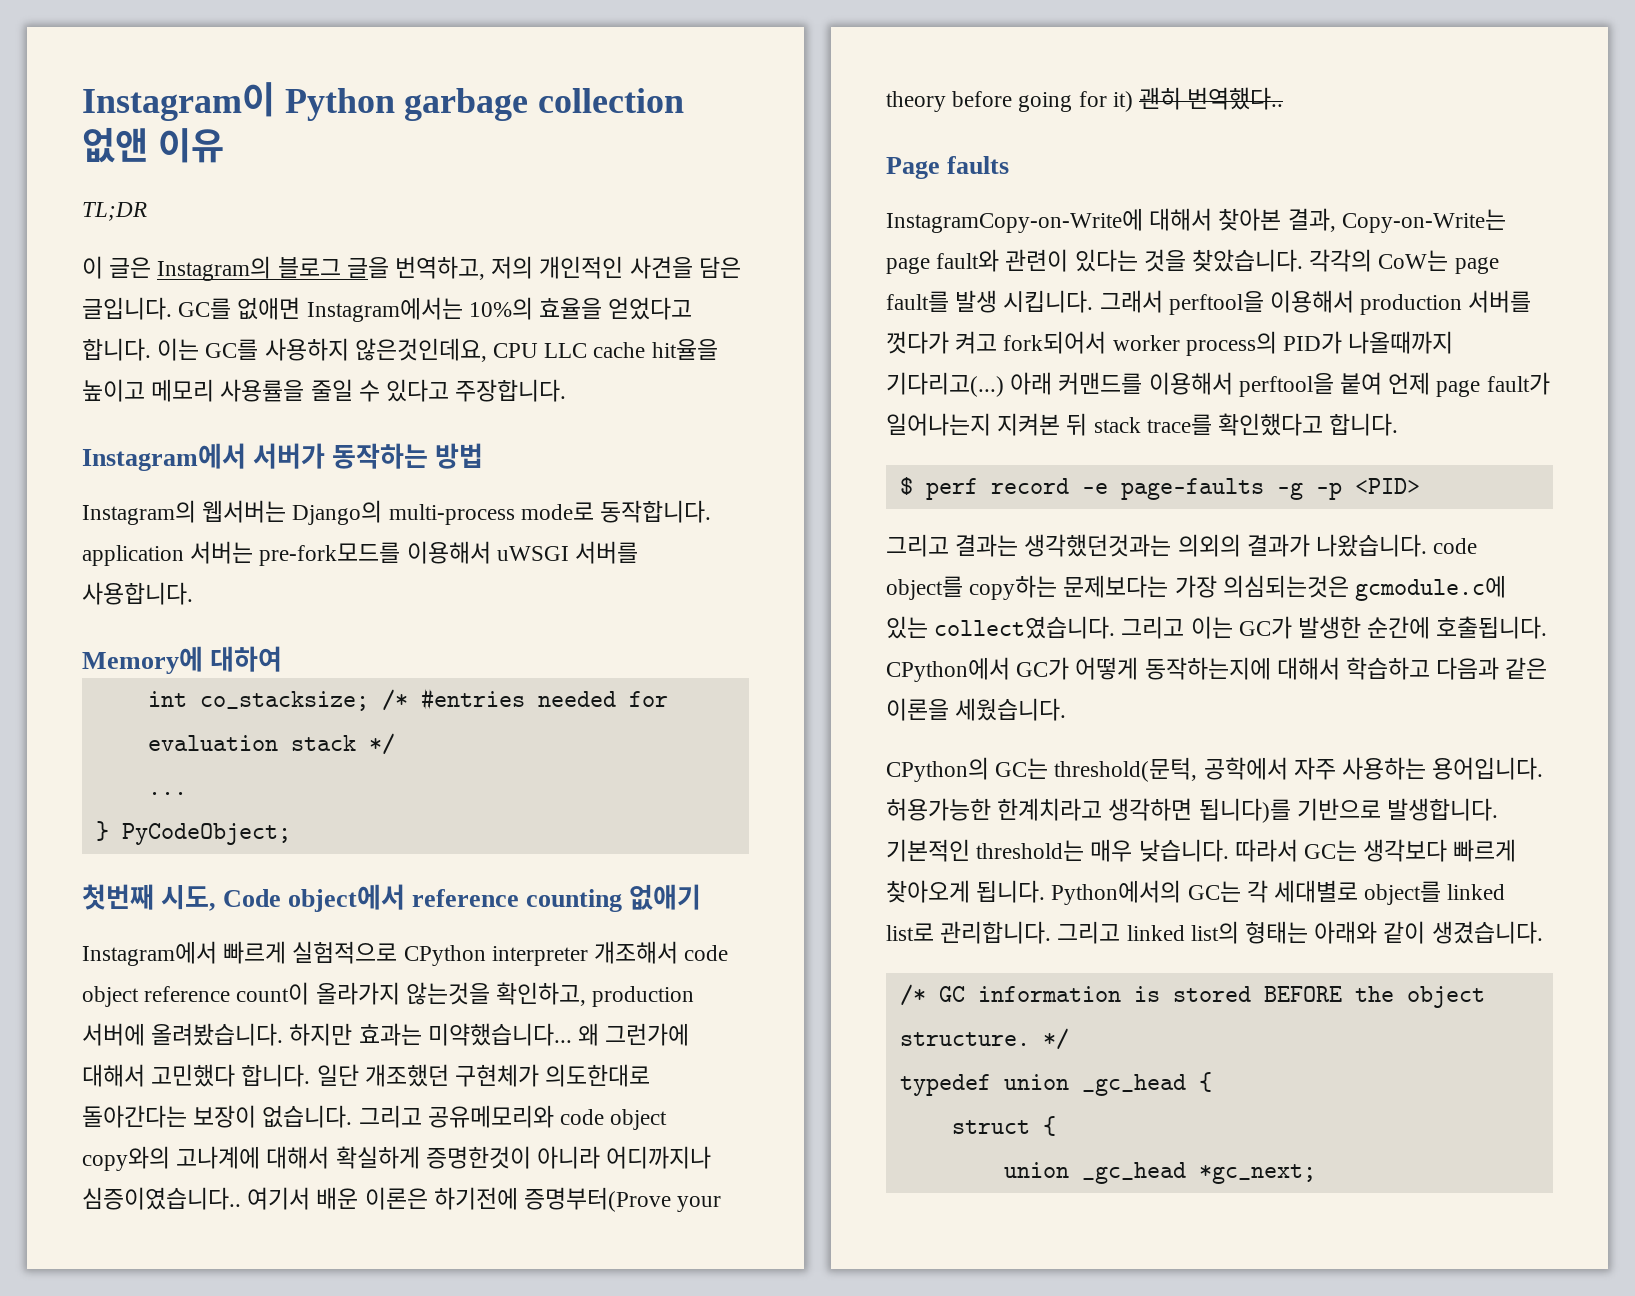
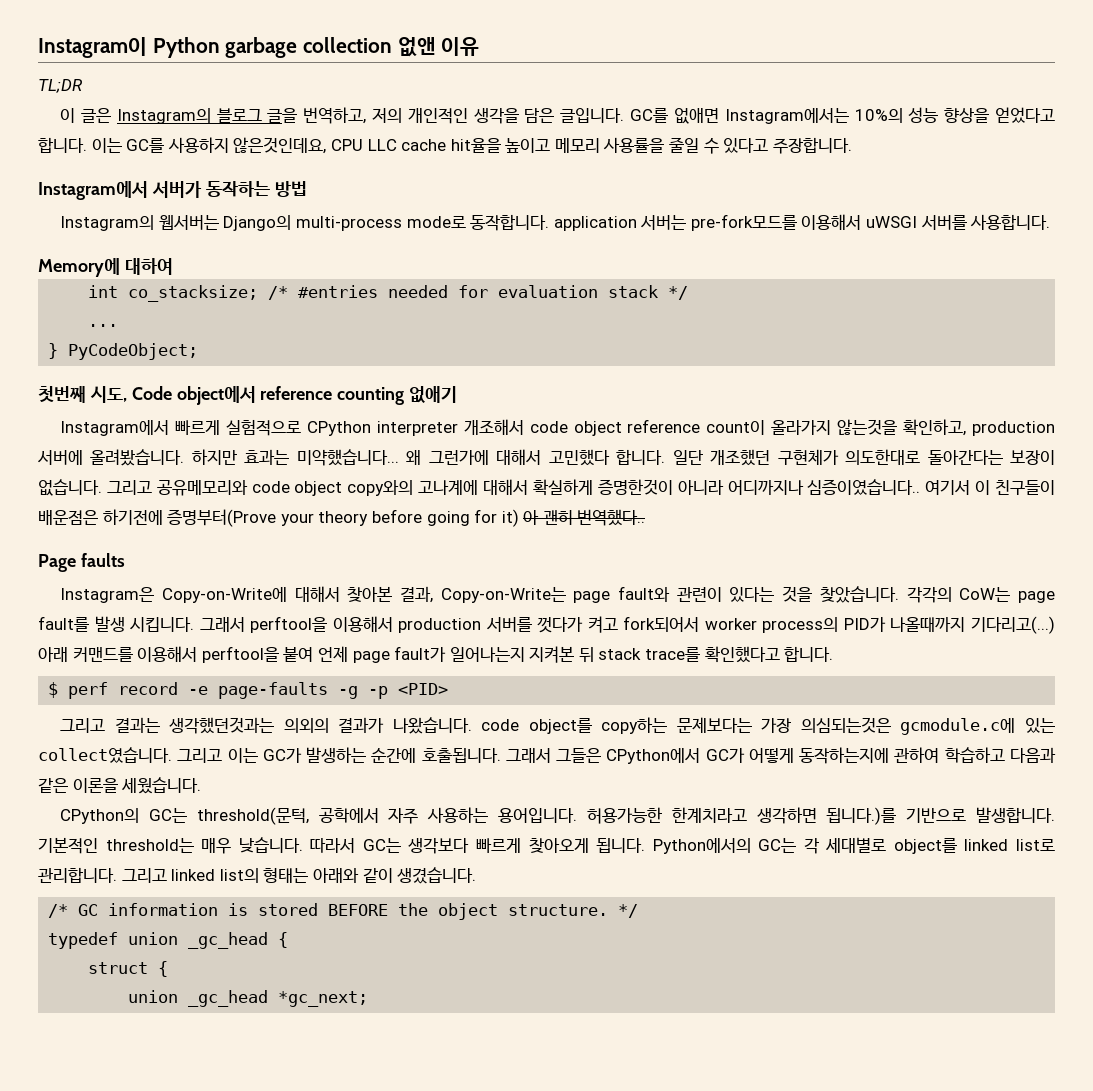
[629,256,693,279] 사견을 -> [473,108,519,124] 생각을
[539,298,603,319] 효율을 -> [908,107,990,123] 성능 향상을
[316,1187,428,1210] 배운 이론은 -> [975,480,1055,495] [38,510,98,525] 이 친구들이 배운점은
(1133, 101) none -> [523,510,540,525] 아
[886,208,1143,233] InstagramCopy-on-Write에 -> [60,587,287,603] Instagram은 Copy-on-Write에
[1298,616,1362,639] 발생한 -> [306,747,367,763] 발생하는
(1548, 627) none -> [505,748,602,763] 그래서 그들은
[1276,657,1340,680] 대해서 -> [894,747,940,763] 관하여
[1198,798,1291,823] 됩니다)를 -> [826,807,897,825] 됩니다.)를

